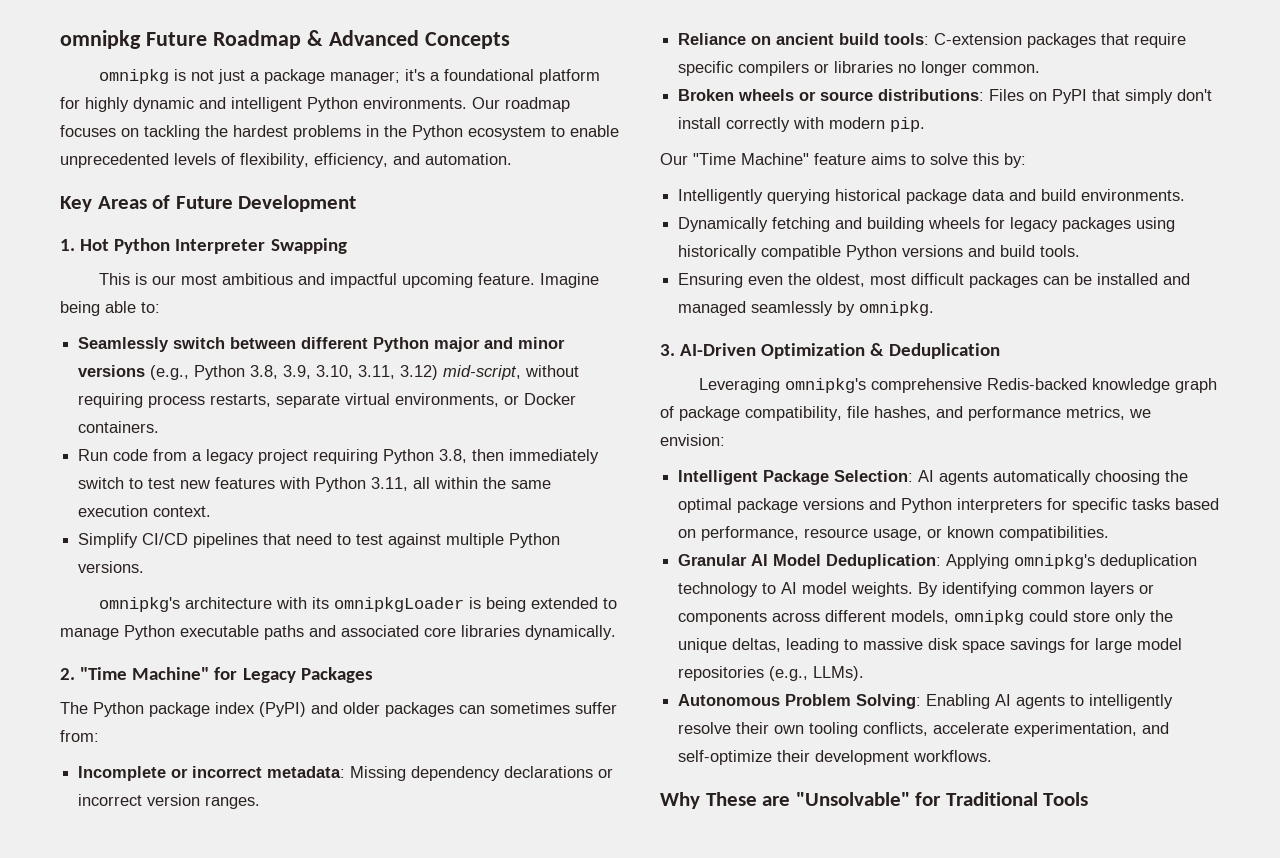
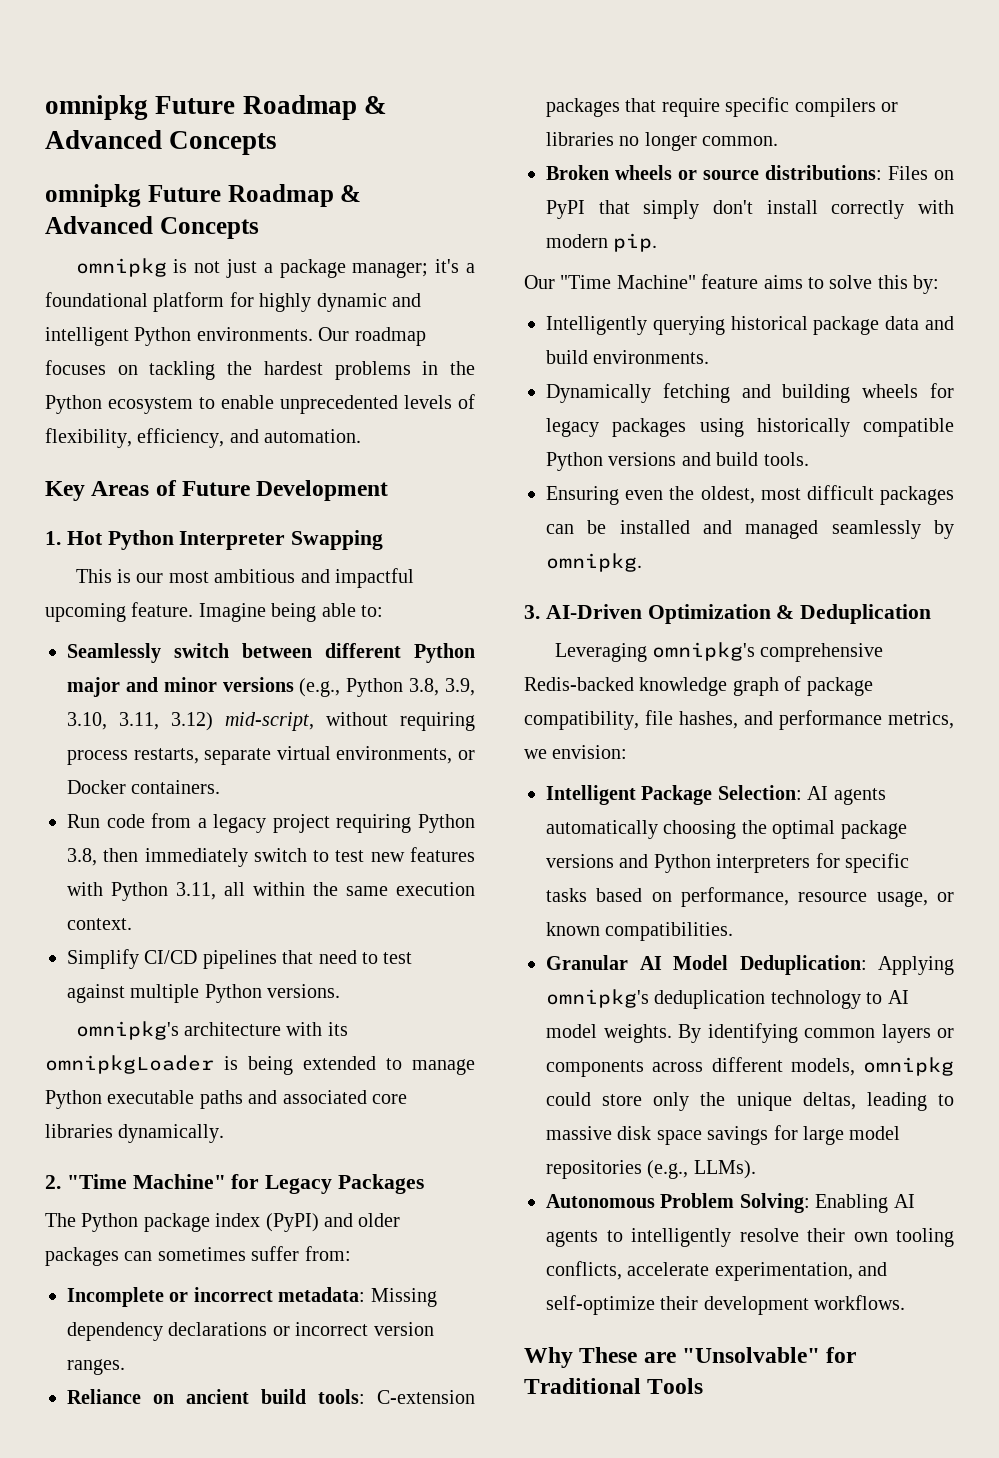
[60,30,510,49] omnipkg Future Roadmap & Advanced Concepts -> [45,95,386,120] [45,130,278,155] [45,184,362,207] [45,216,259,239] omnipkg Future Roadmap & Advanced Concepts // omnipkg Future Roadmap & Advanced Concepts

